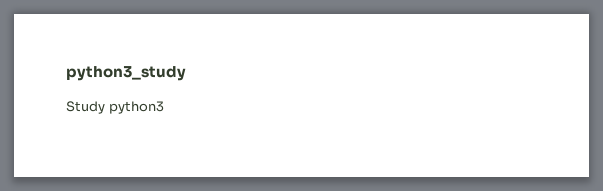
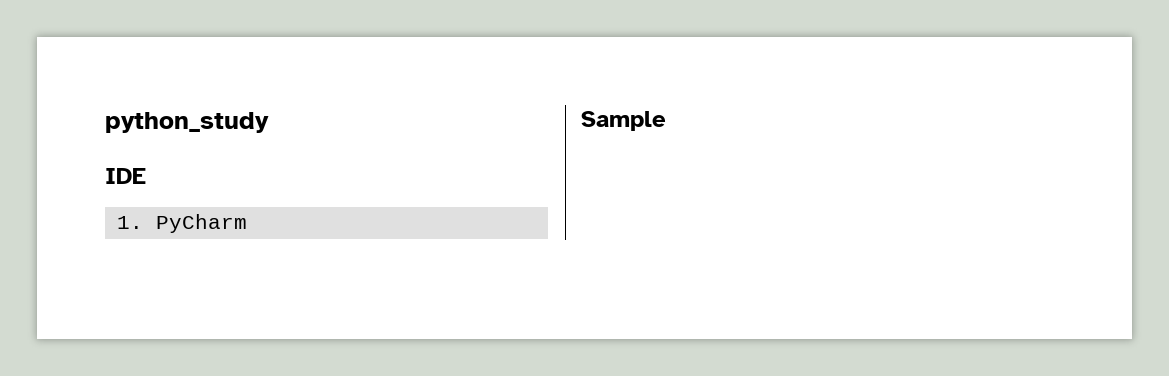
[66,66,186,81] [66,101,164,114] python3_study // Study python3 -> [105,112,269,133] [105,168,146,184] [117,214,248,233] [581,111,666,131] python_study // IDE // 1. PyCharm // Sample

